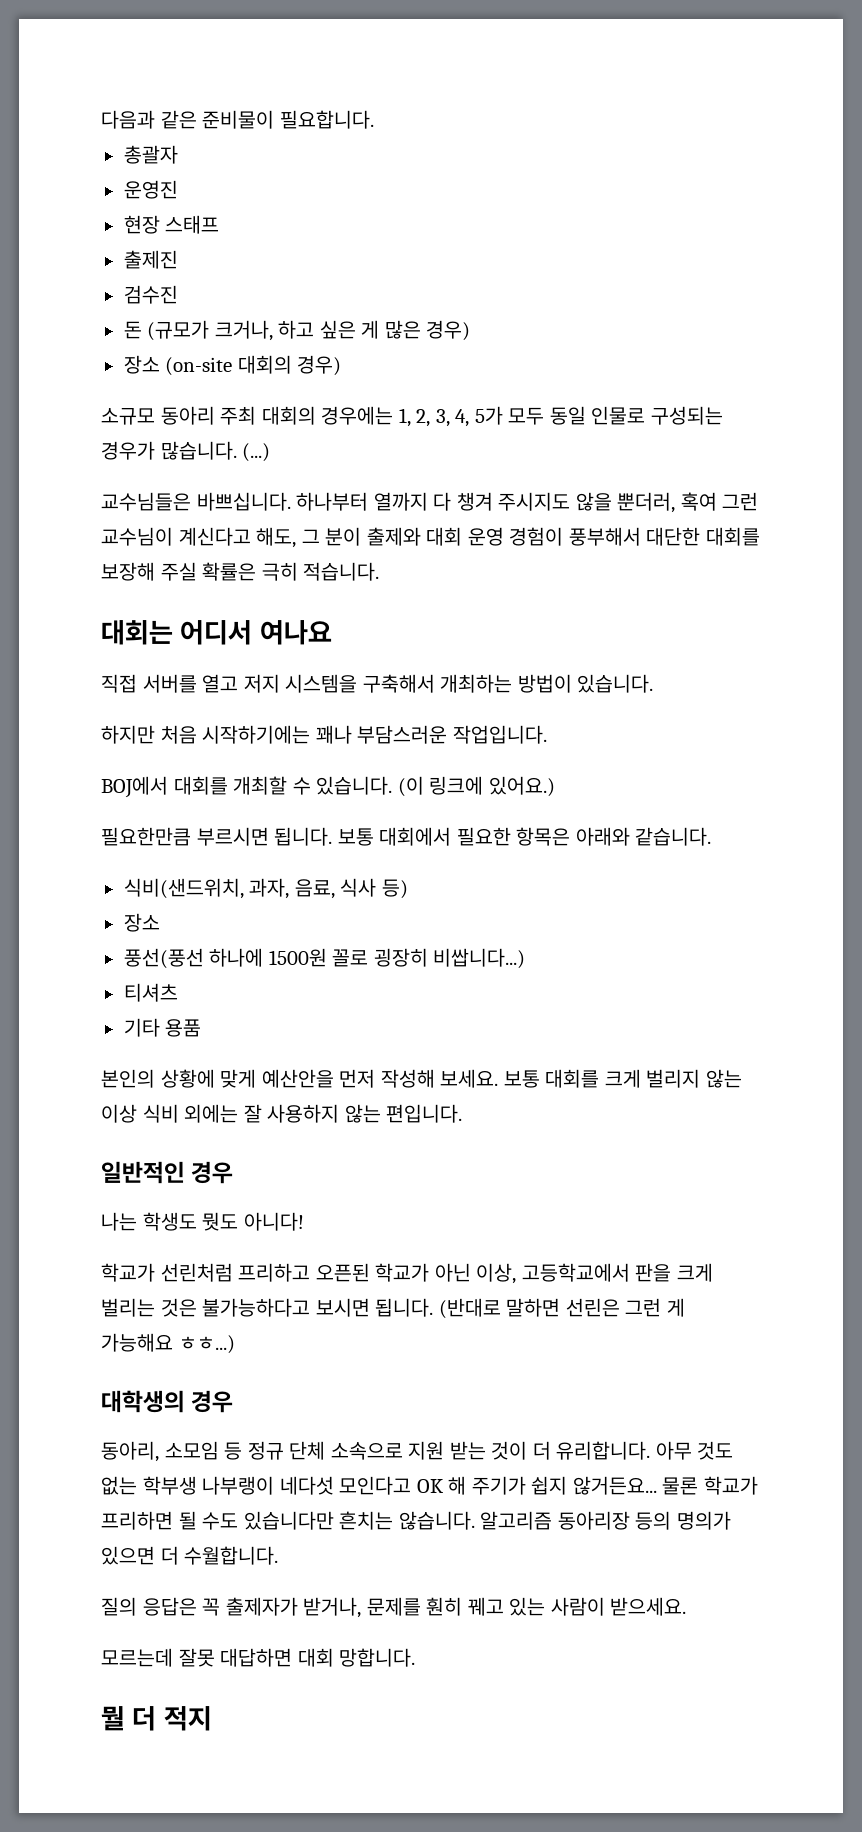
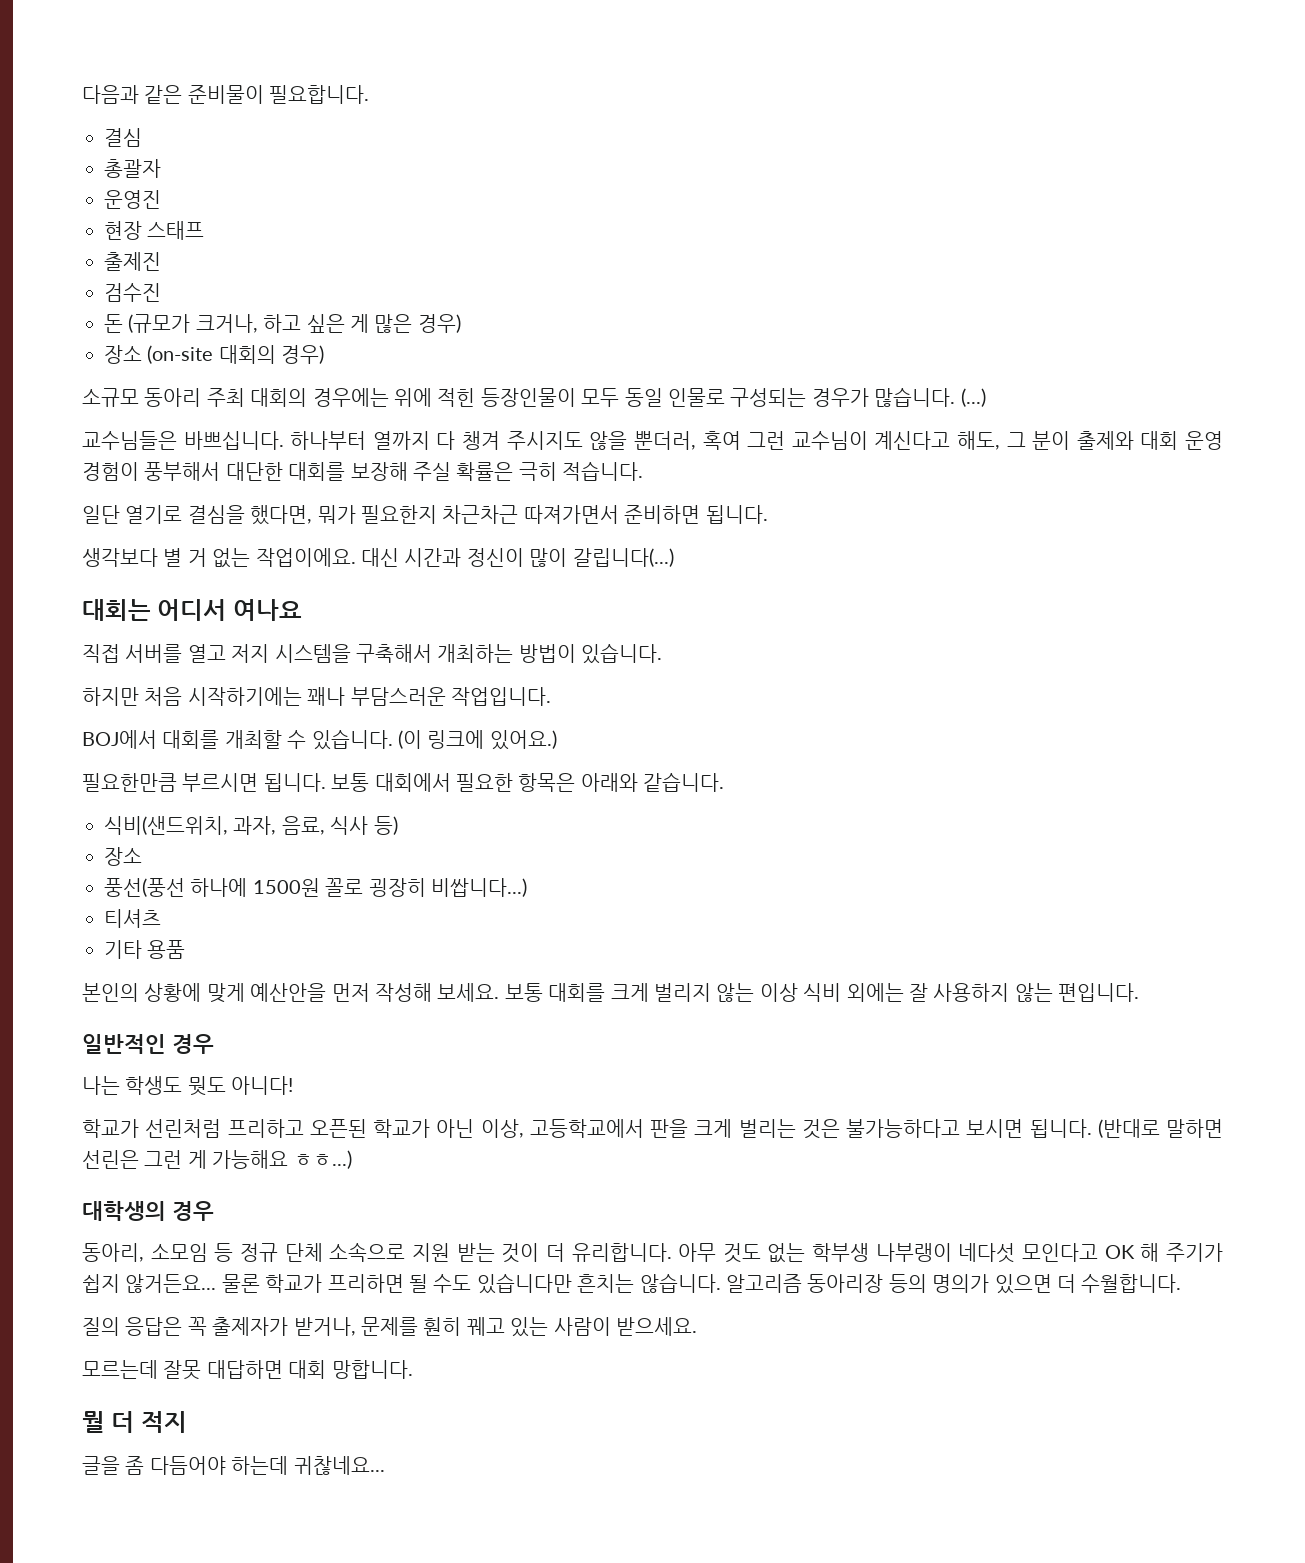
(374, 119) none -> [104,128,142,147] // 결심
[398,406,503,427] 1, 2, 3, 4, 5가 -> [394,388,576,407] 위에 적힌 등장인물이
(380, 571) none -> [82,505,768,525] [82,548,674,568] // 일단 열기로 결심을 했다면, 뭐가 필요한지 차근차근 따져가면서 준비하면 됩니다. // 생각보다 별 거 없는 작업이에요. 대신 시간과 정신이 많이 갈립니다(...)
(212, 1718) none -> [82,1456,385,1475] // 글을 좀 다듬어야 하는데 귀찮네요...

